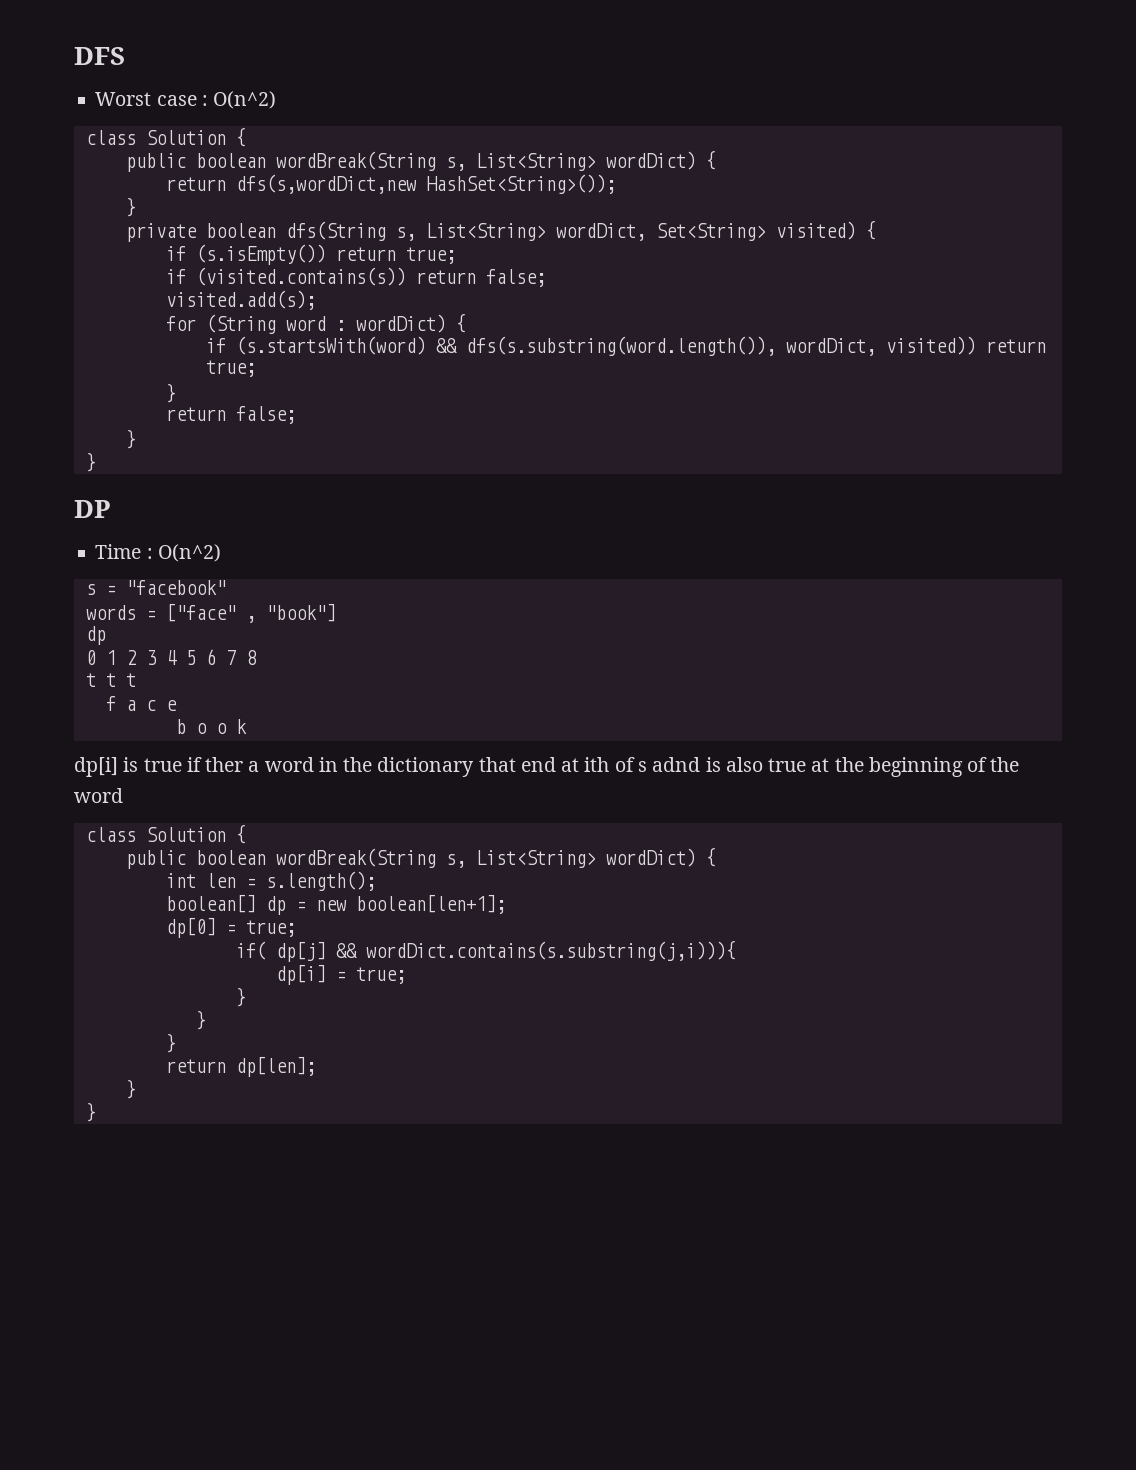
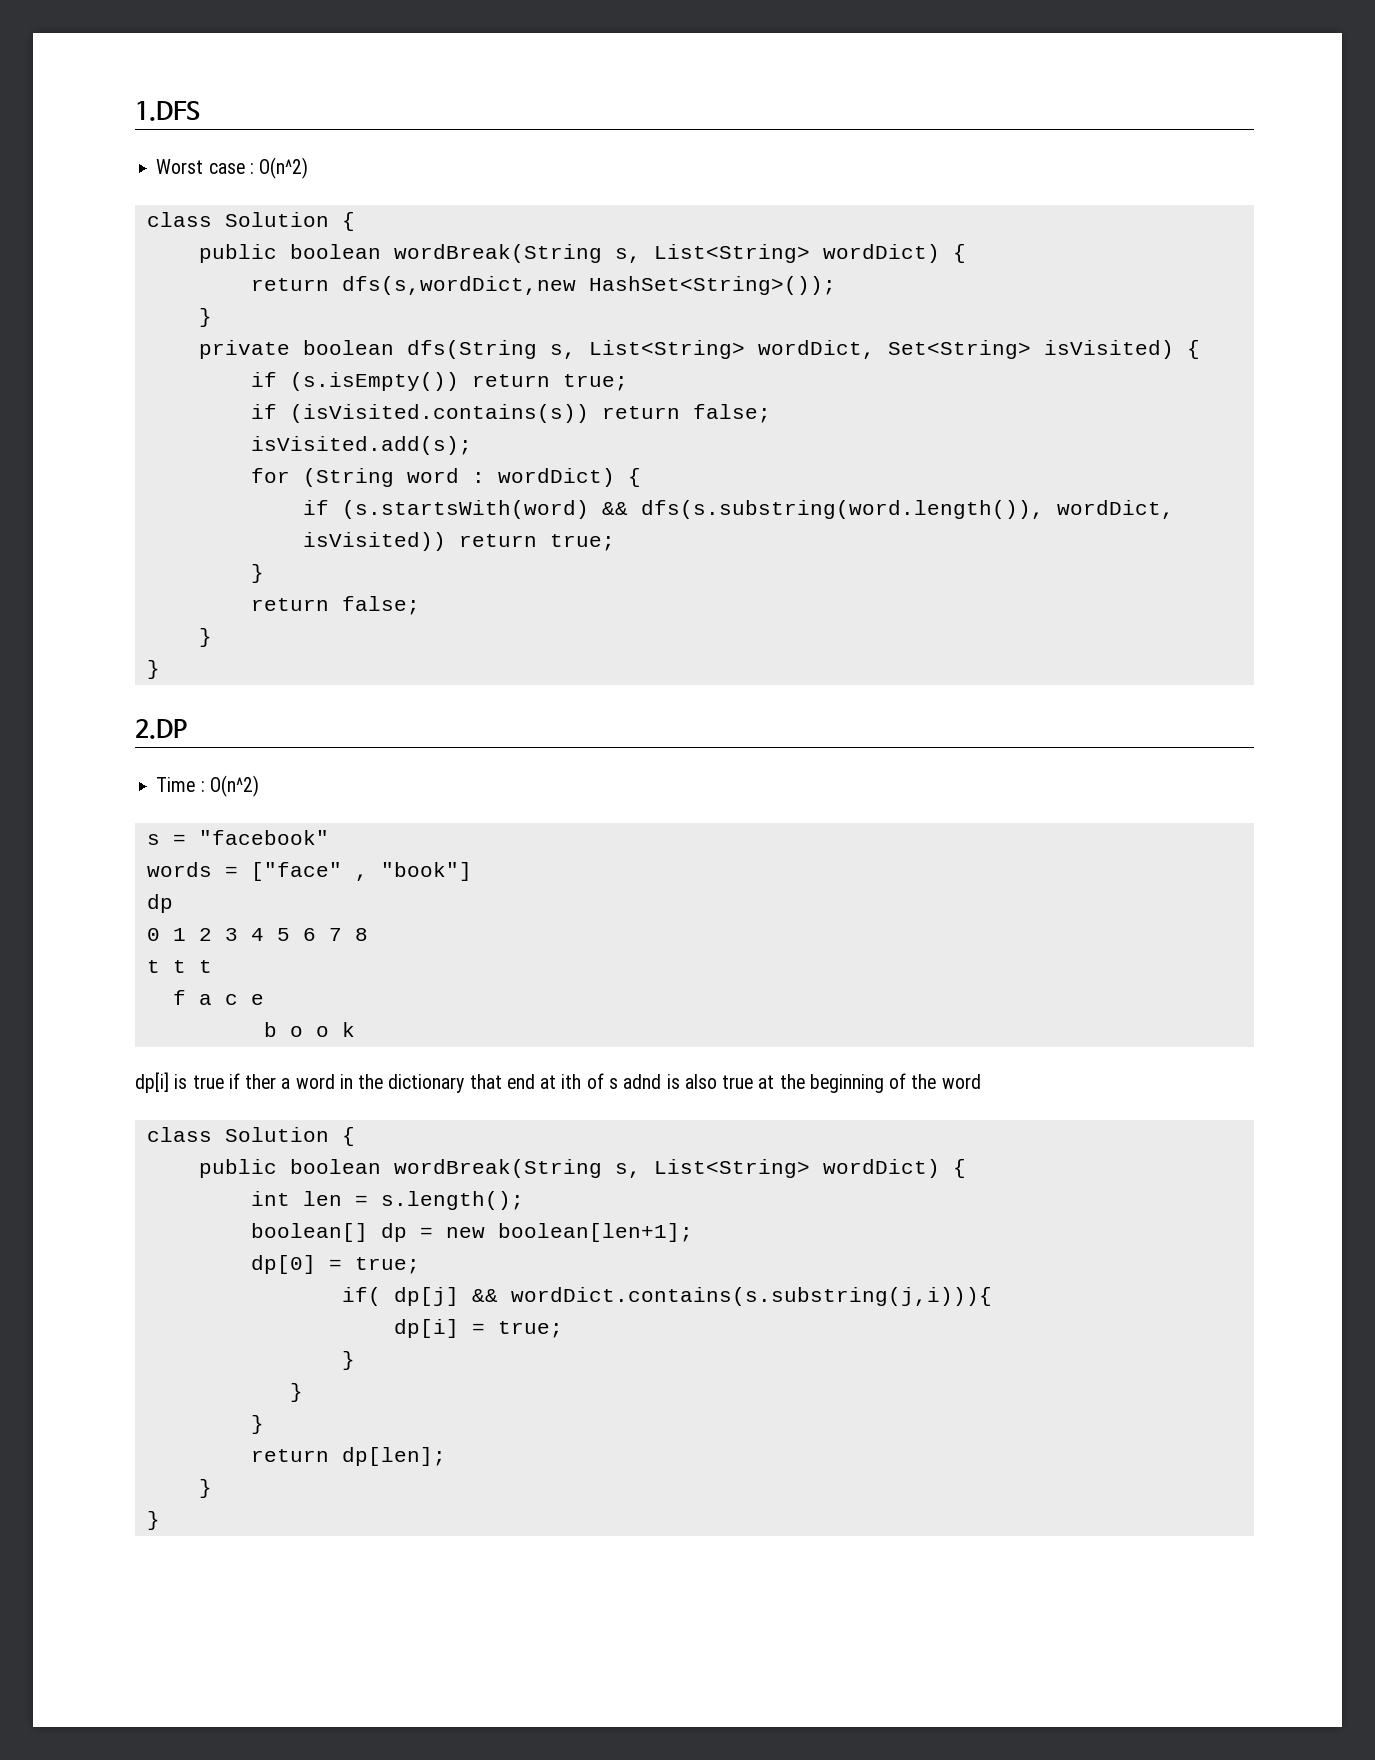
[74,47,125,65] DFS -> [135,101,200,121] 1.DFS
[775,221,856,240] visited) -> [1043,340,1174,359] isVisited)
[195,267,546,287] [165,290,316,310] (visited.contains(s)) return false; // visited.add(s); -> [289,404,771,423] [250,436,472,455] (isVisited.contains(s)) return false; // isVisited.add(s);
[885,336,976,355] visited)) -> [302,532,446,551] isVisited))
[74,500,111,518] DP -> [135,719,187,739] 2.DP

